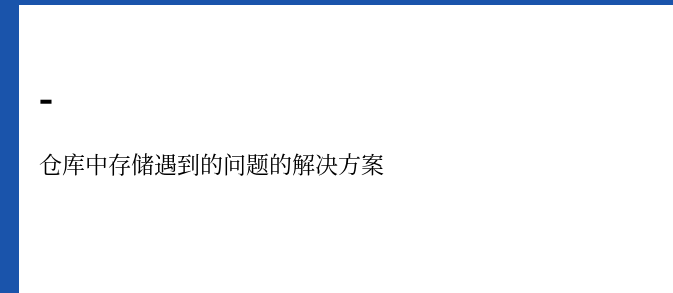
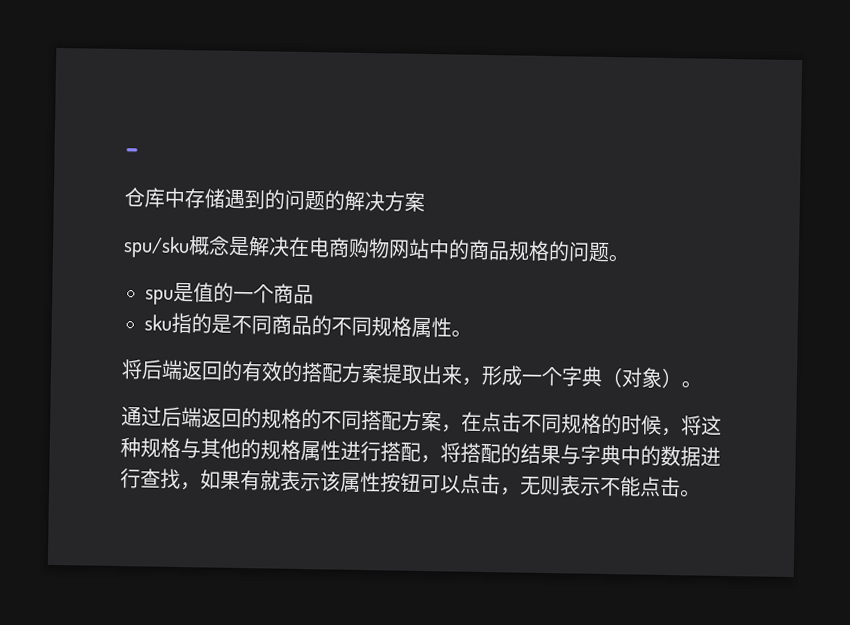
(384, 164) none -> [123,235,629,263] [145,282,314,305] [144,312,472,339] [121,359,702,389] [121,406,722,437] [120,437,721,467] [120,468,701,498] // spu/sku概念是解决在电商购物网站中的商品规格的问题。 // spu是值的一个商品 // sku指的是不同商品的不同规格属性。 // 将后端返回的有效的搭配方案提取出来，形成一个字典（对象）。 // 通过后端返回的规格的不同搭配方案，在点击不同规格的时候，将这种规格与其他的规格属性进行搭配，将搭配的结果与字典中的数据进行查找，如果有就表示该属性按钮可以点击，无则表示不能点击。

